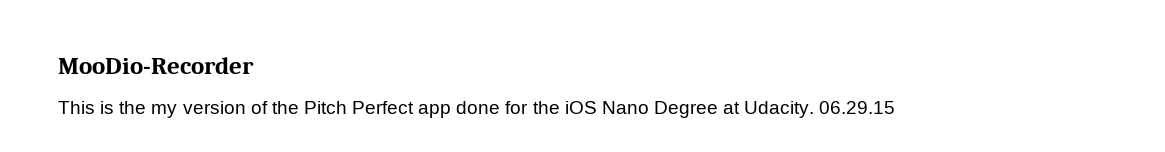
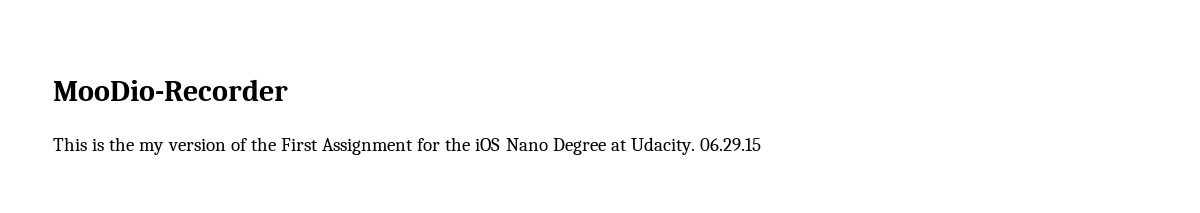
[303,101,501,118] Pitch Perfect app done -> [280,138,414,155] First Assignment

